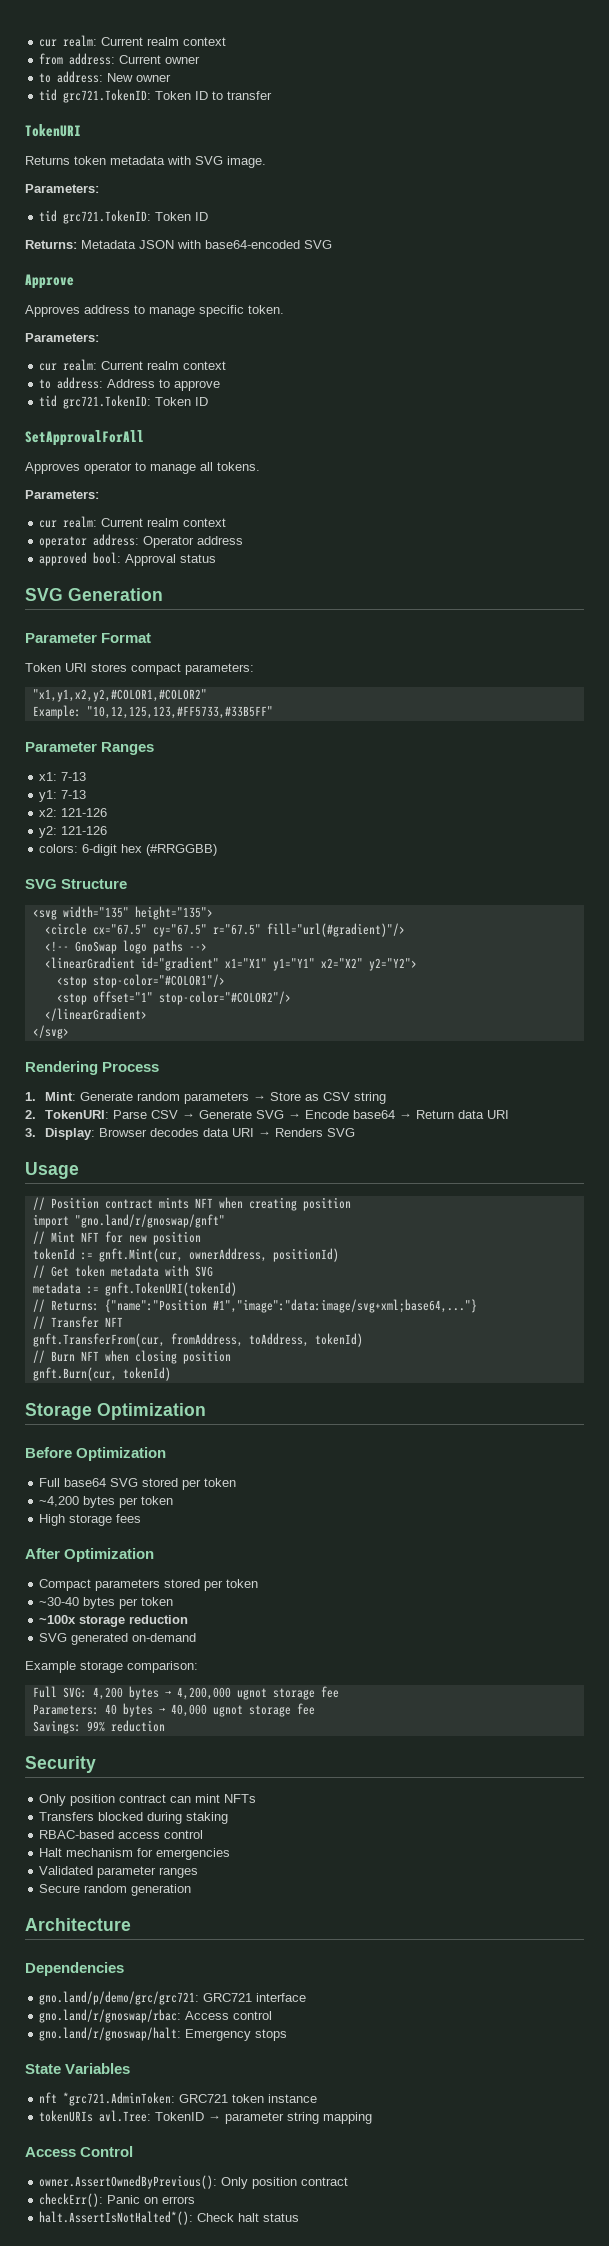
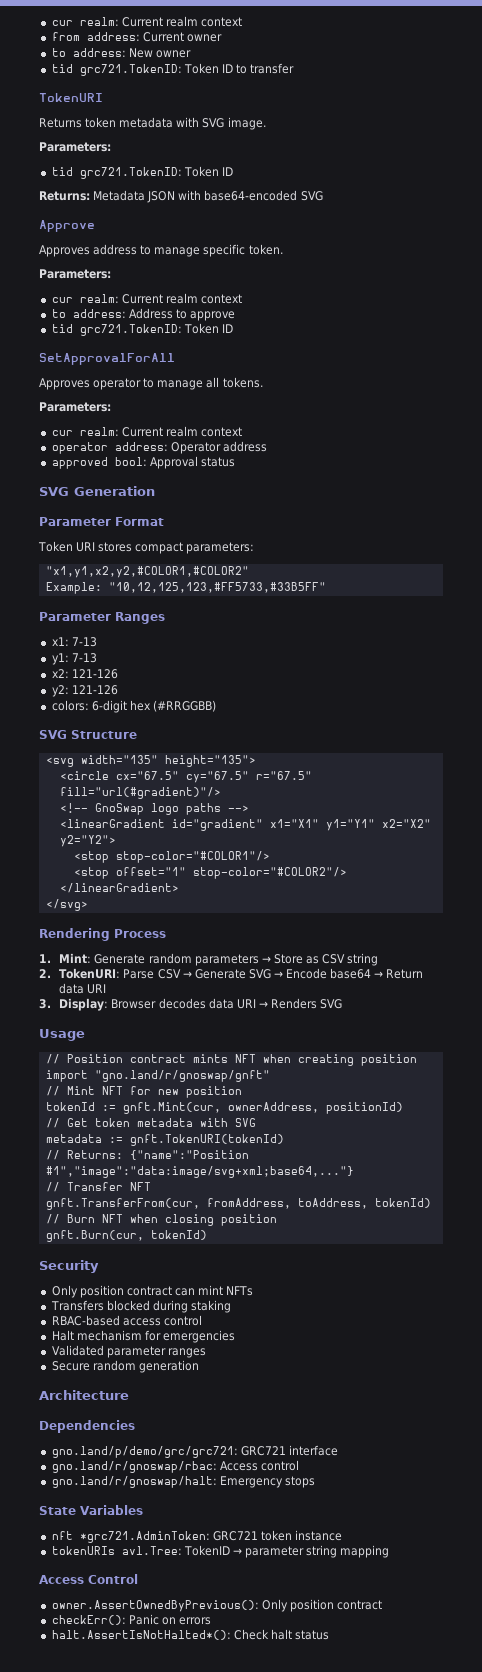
[25,1403,206,1420] [25,1447,167,1461] [39,1478,237,1490] [39,1496,174,1508] [39,1514,142,1526] [25,1548,155,1562] [39,1579,259,1591] [39,1597,174,1609] [39,1615,189,1627] [39,1633,197,1645] [25,1661,198,1673] [32,1686,339,1700] [32,1703,315,1717] [32,1720,165,1734] // Storage Optimization // Before Optimization // Full base64 SVG stored per token // ~4,200 bytes per token // High storage fees // After Optimization // Compact parameters stored per token // ~30-40 bytes per token // ~100x storage reduction // SVG generated on-demand // Example storage comparison: // Full SVG: 4,200 bytes → 4,200,000 ugnot storage fee // Parameters: 40 bytes → 40,000 ugnot storage fee // Savings: 99% reduction -> (207, 1235) none

